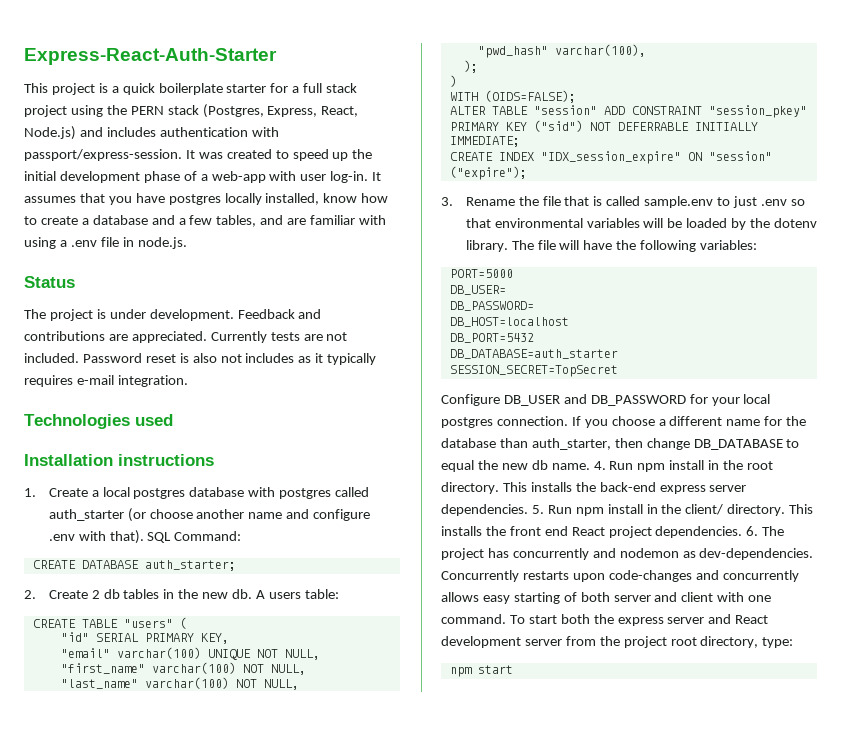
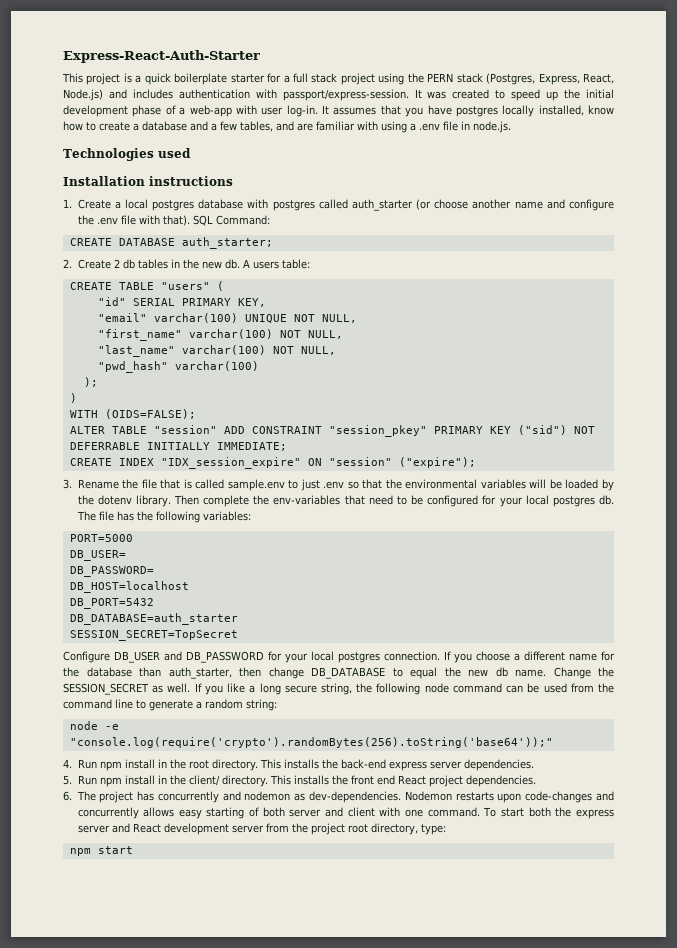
[24,276,75,288] [24,309,322,321] [24,331,348,343] [24,353,377,365] [24,375,188,387] // Status // The project is under development. Feedback and contributions are appreciated. Currently tests are not included. Password reset is also not includes as it typically requires e-mail integration. -> (511, 127) none
[48,534,75,541] .env -> [77,215,136,225] the .env file
[554,44,646,57] varchar(100), -> [174,361,259,371] varchar(100)
(491, 223) none -> [385,479,402,489] the
[511,240,613,250] The file will have -> [173,495,614,507] [76,511,134,521] Then complete the env-variables that need to be configured for your local postgres db. The file has
(590, 466) none -> [553,667,614,679] [63,683,614,695] [63,699,277,711] [69,721,119,730] [69,737,553,748] Change the SESSION_SECRET as well. If you like a long secure string, the following node command can be used from the command line to generate a random string: // node -e "console.log(require('crypto').randomBytes(256).toString('base64'));" //
(528, 510) none -> (535, 765) //
(743, 532) none -> (537, 781) //
[441,570,519,582] Concurrently -> [404,791,452,801] Nodemon

